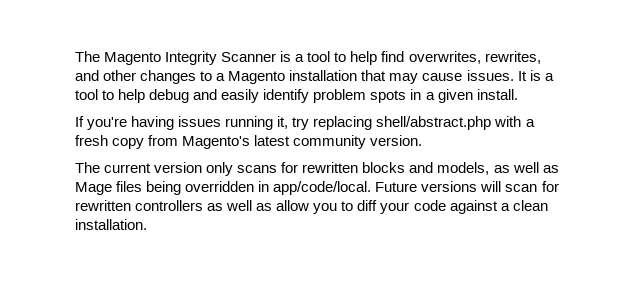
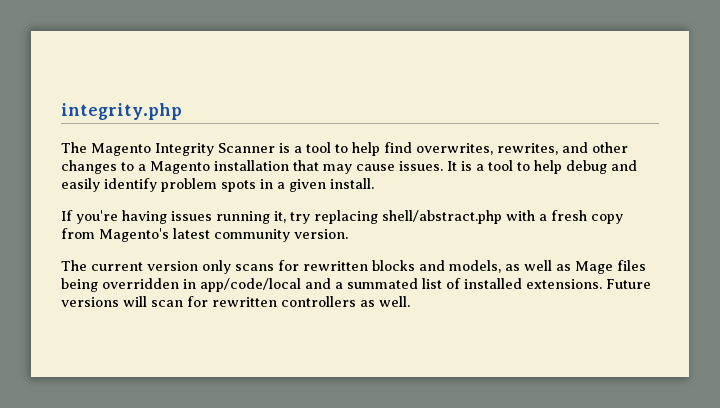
(75, 56) none -> [61,103,182,120] integrity.php //
[273,181,372,195] app/code/local. -> [200,278,602,292] app/code/local and a summated list of installed extensions.
[226,200,548,214] [75,219,147,230] well as allow you to diff your code against a clean installation. -> [379,296,410,307] well.

